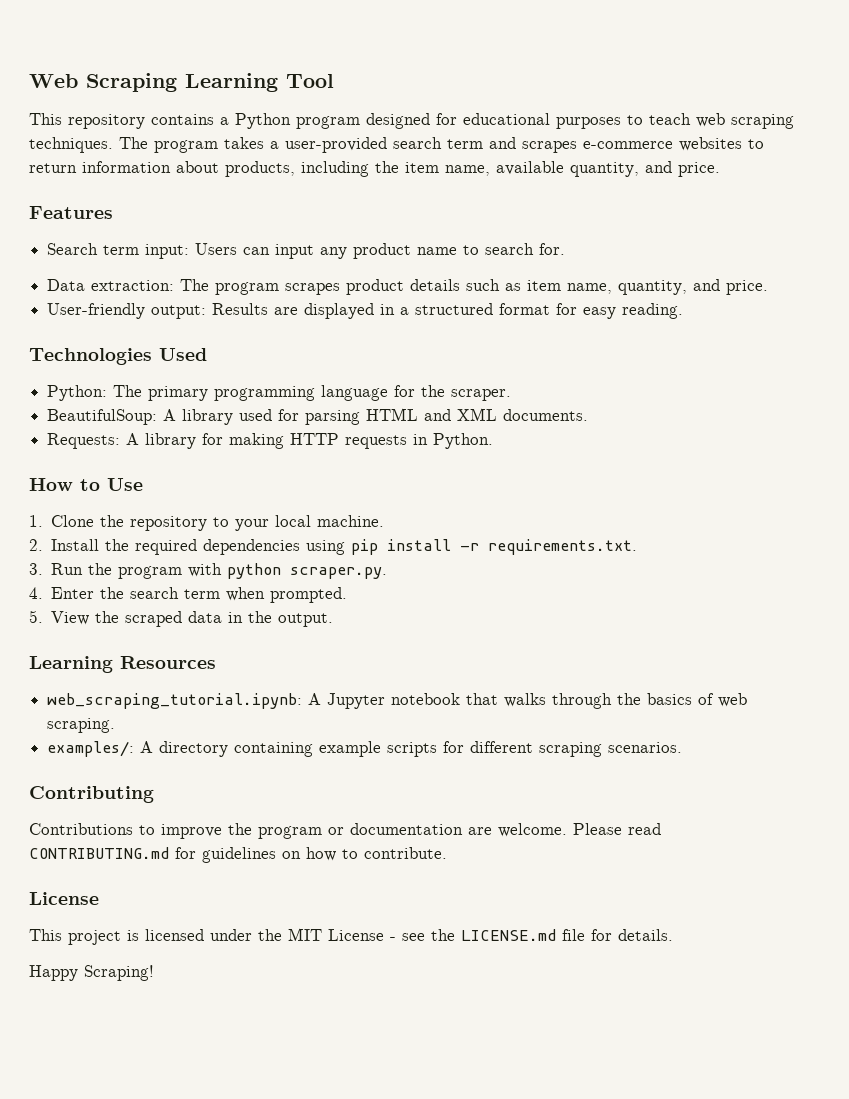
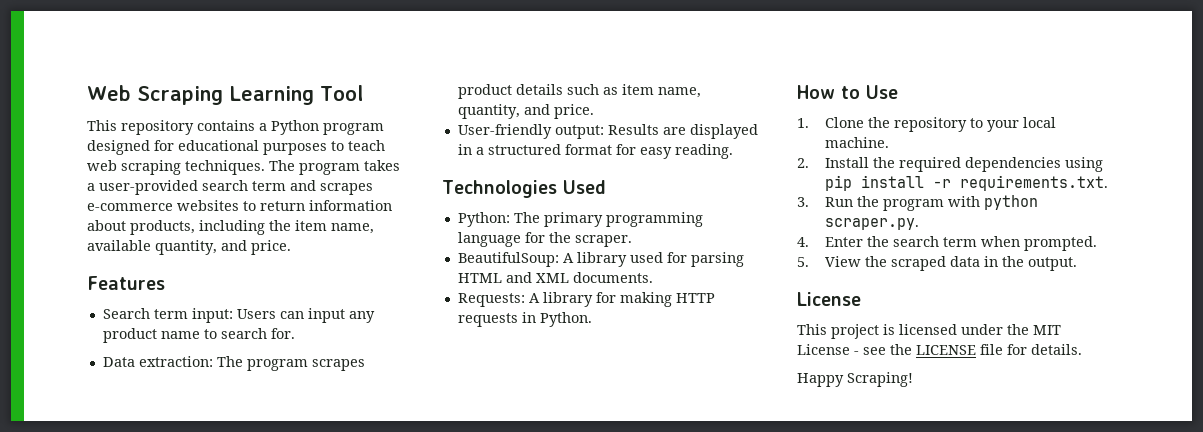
[29,656,216,673] [47,693,748,709] [47,718,116,733] [47,741,683,757] [29,786,154,803] [29,823,661,839] [29,847,447,863] // Learning Resources // web_scraping_tutorial.ipynb: A Jupyter notebook that walks through the basics of web scraping. // examples/: A directory containing example scripts for different scraping scenarios. // Contributing // Contributions to improve the program or documentation are welcome. Please read CONTRIBUTING.md for guidelines on how to contribute. -> (1077, 264) none
[461,929,556,941] LICENSE.md -> [916,345,976,355] LICENSE

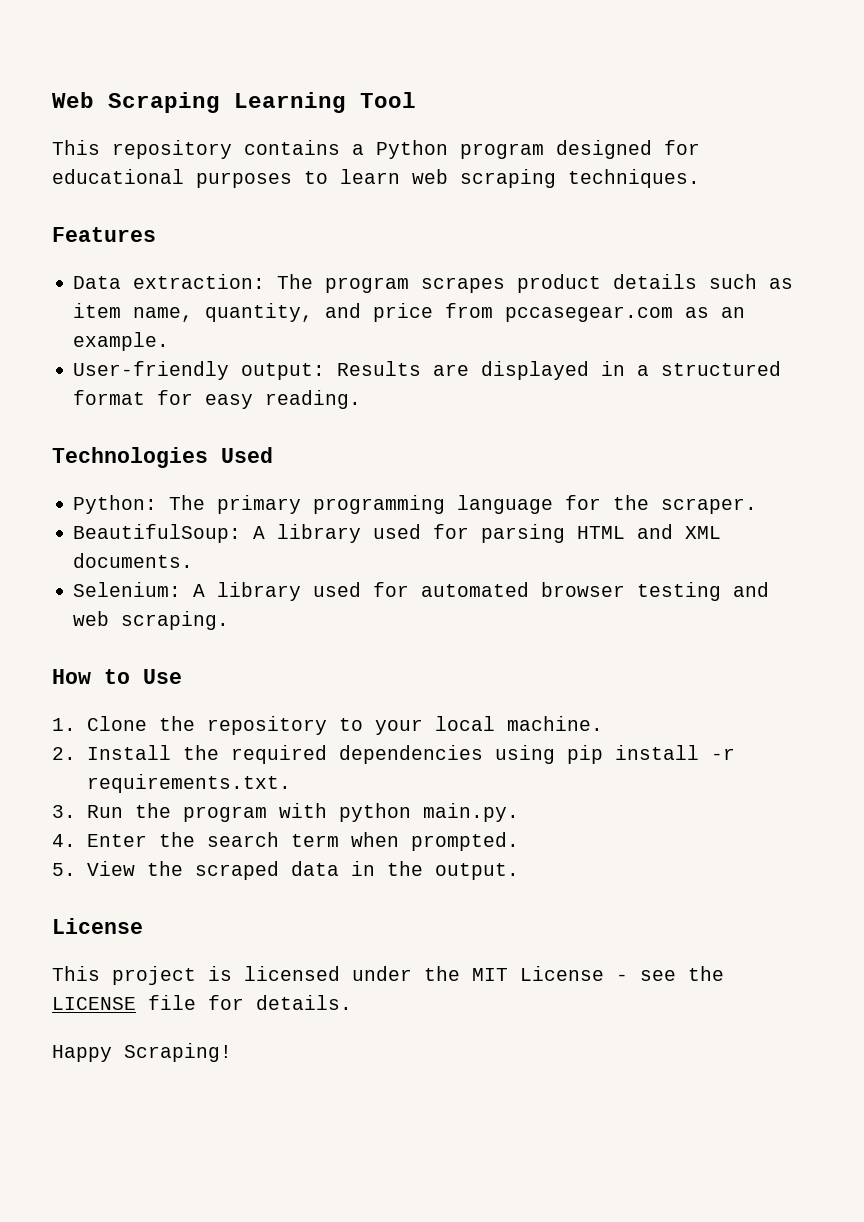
[348,140,385,151] teach -> [340,169,400,184] learn
[269,160,400,175] [87,180,373,195] [87,200,392,211] [87,220,374,235] [87,240,291,255] [87,276,165,290] [102,308,375,323] [102,328,295,343] The program takes a user-provided search term and scrapes e-commerce websites to return information about products, including the item name, available quantity, and price. // Features // Search term input: Users can input any product name to search for. -> [52,227,156,242] // Features
[553,104,594,119] price. -> [373,303,746,322] [73,332,170,351] price from pccasegear.com as an example.
[457,292,715,307] [457,312,592,327] Requests: A library for making HTTP requests in Python. -> [73,582,770,601] [73,611,230,630] Selenium: A library used for automated browser testing and web scraping.
[824,218,919,230] scraper.py. -> [423,803,520,822] main.py.

